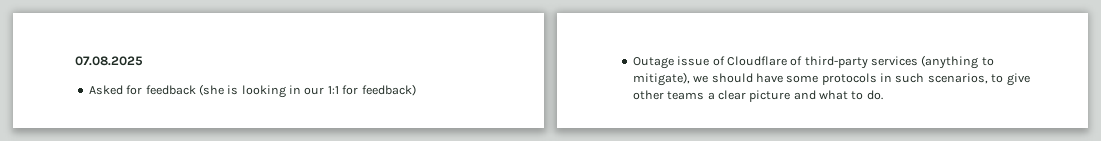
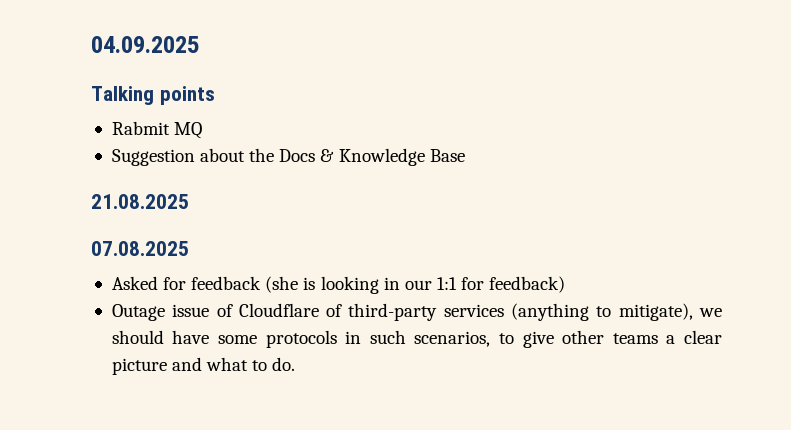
(75, 61) none -> [91,36,199,53] [91,86,215,105] [111,121,203,139] [111,148,465,166] [91,194,189,209] 04.09.2025 // Talking points // Rabmit MQ // Suggestion about the Docs & Knowledge Base // 21.08.2025 //

